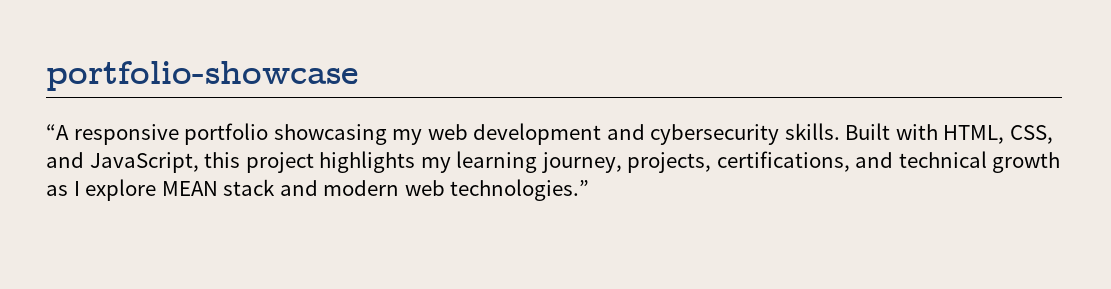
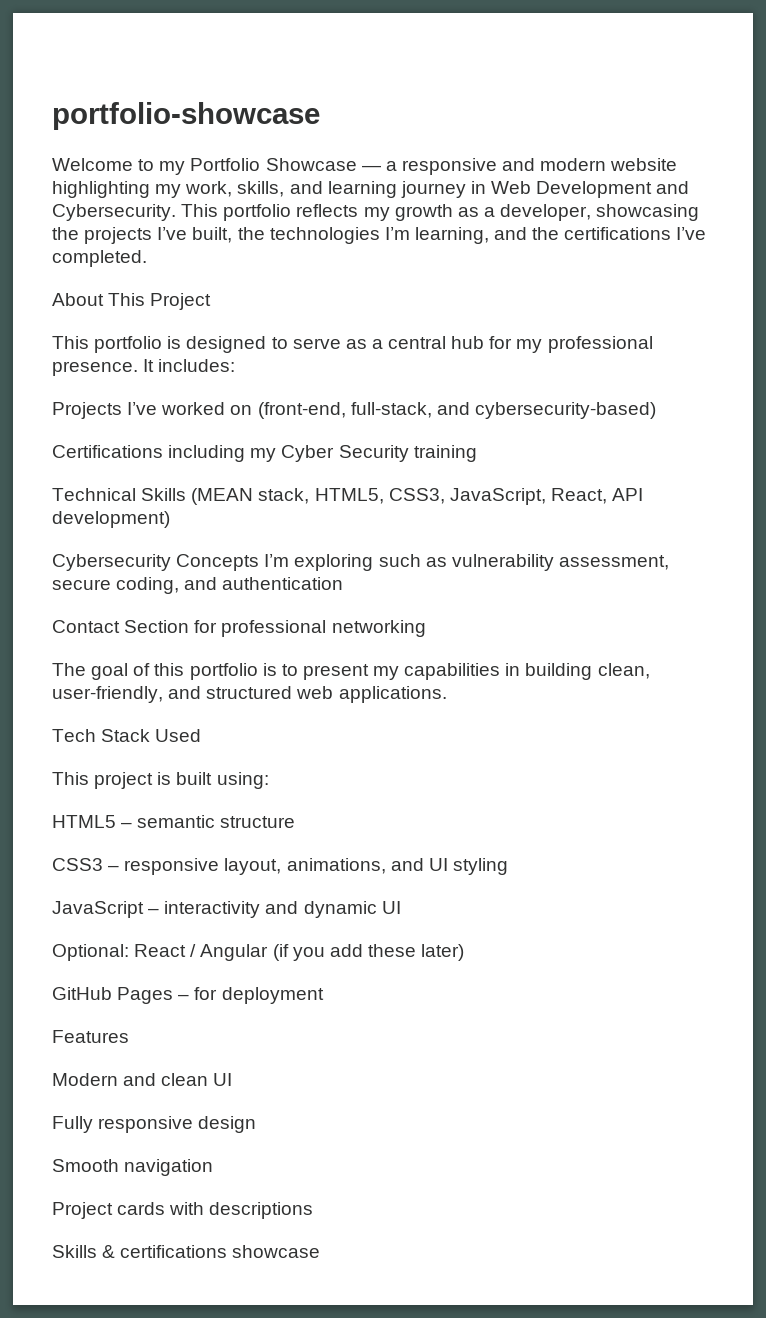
[46,123,1053,145] [46,151,1061,173] [46,179,590,201] “A responsive portfolio showcasing my web development and cybersecurity skills. Built with HTML, CSS, and JavaScript, this project highlights my learning journey, projects, certifications, and technical growth as I explore MEAN stack and modern web technologies.” -> [52,158,678,175] [52,181,690,198] [52,204,700,221] [52,227,707,244] [52,250,147,267] [52,293,212,310] [52,336,653,353] [52,359,236,376] [52,402,656,419] [52,445,477,462] [52,488,644,505] [52,511,170,528] [52,554,669,571] [52,577,344,594] [52,620,426,637] [52,663,650,680] [52,686,447,703] [52,729,202,742] [52,772,269,789] [52,815,296,828] [52,858,508,875] [52,901,401,918] [52,944,465,961] [52,987,324,1004] [52,1030,129,1043] [52,1073,233,1086] [52,1116,257,1133] [52,1159,214,1176] [52,1202,314,1219] [52,1245,321,1258] Welcome to my Portfolio Showcase — a responsive and modern website highlighting my work, skills, and learning journey in Web Development and Cybersecurity. This portfolio reflects my growth as a developer, showcasing the projects I’ve built, the technologies I’m learning, and the certifications I’ve completed. // About This Project // This portfolio is designed to serve as a central hub for my professional presence. It includes: // Projects I’ve worked on (front-end, full-stack, and cybersecurity-based) // Certifications including my Cyber Security training // Technical Skills (MEAN stack, HTML5, CSS3, JavaScript, React, API development) // Cybersecurity Concepts I’m exploring such as vulnerability assessment, secure coding, and authentication // Contact Section for professional networking // The goal of this portfolio is to present my capabilities in building clean, user-friendly, and structured web applications. // Tech Stack Used // This project is built using: // HTML5 – semantic structure // CSS3 – responsive layout, animations, and UI styling // JavaScript – interactivity and dynamic UI // Optional: React / Angular (if you add these later) // GitHub Pages – for deployment // Features // Modern and clean UI // Fully responsive design // Smooth navigation // Project cards with descriptions // Skills & certifications showcase

